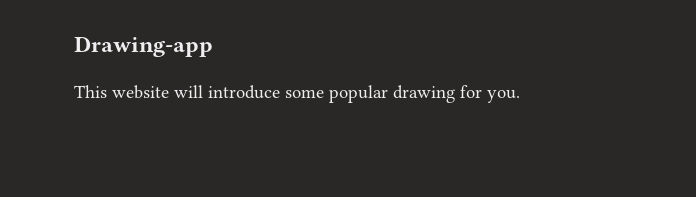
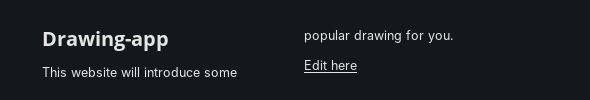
(520, 96) none -> [304,60,357,70] // Edit here

